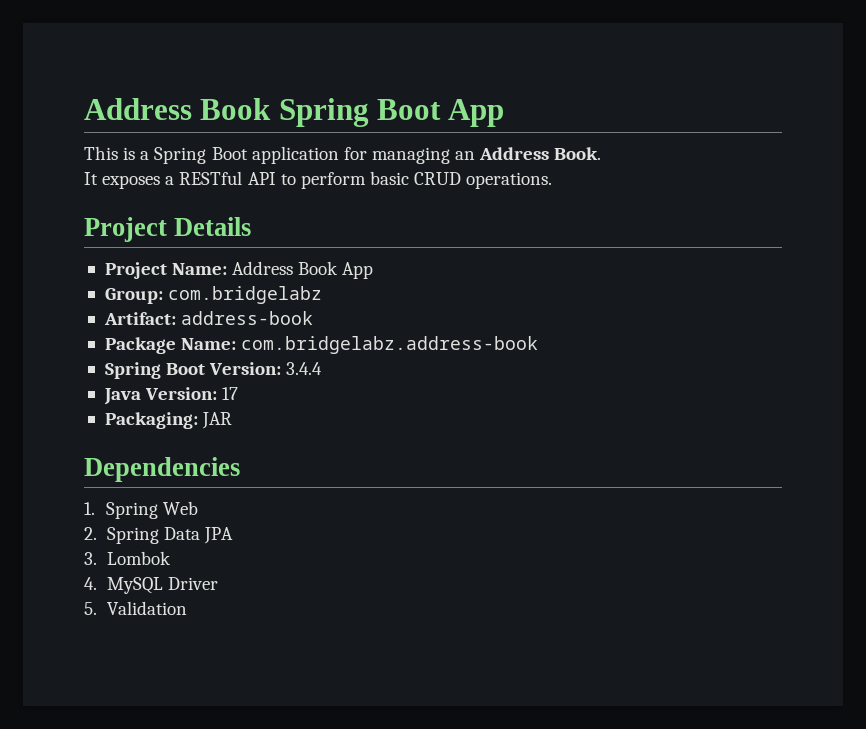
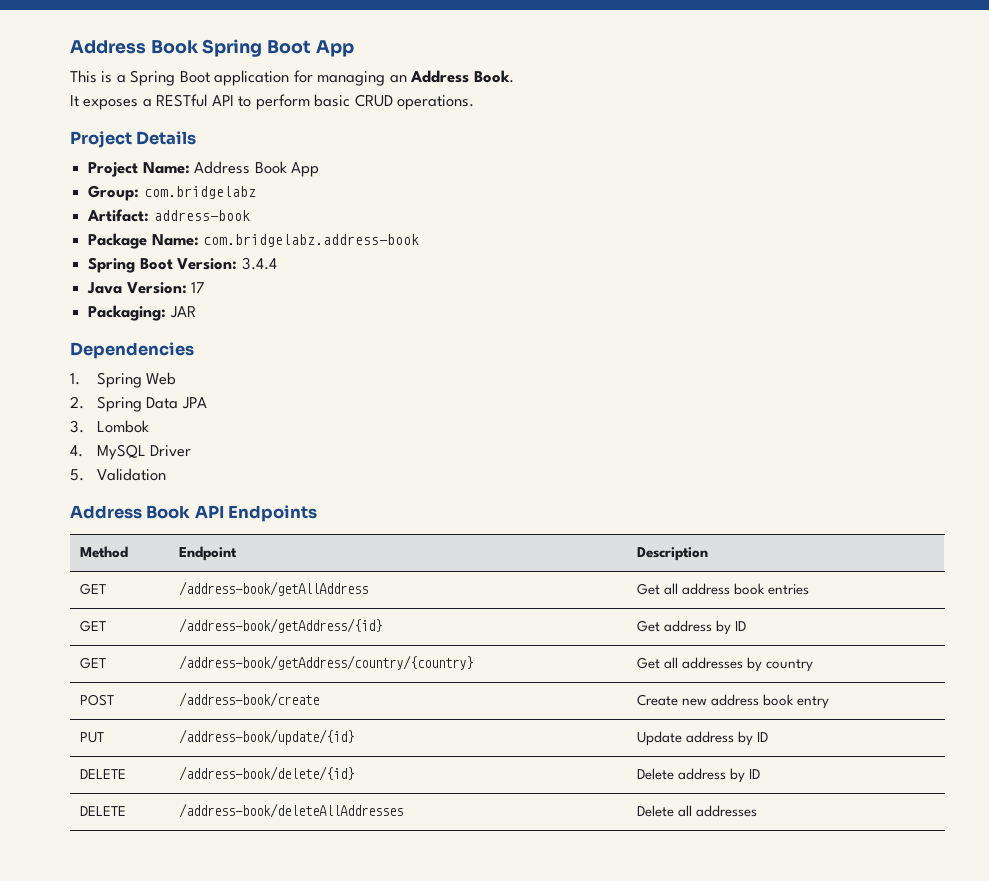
(187, 608) none -> [70,505,318,522] [79,546,128,558] [178,546,237,561] [636,547,708,561] [79,583,106,595] [178,581,368,596] [636,583,809,595] [79,620,106,632] [178,618,382,633] [636,620,746,635] [79,657,106,669] [178,655,473,670] [636,657,813,672] [79,694,114,706] [178,692,319,707] [636,694,829,709] [79,732,104,743] [178,729,354,745] [636,731,768,746] [79,769,126,779] [178,766,354,781] [636,768,760,783] [79,806,126,816] [178,803,403,818] [636,805,757,817] // Address Book API Endpoints // Method | Endpoint | Description // GET | /address-book/getAllAddress | Get all address book entries // GET | /address-book/getAddress/{id} | Get address by ID // GET | /address-book/getAddress/country/{country} | Get all addresses by country // POST | /address-book/create | Create new address book entry // PUT | /address-book/update/{id} | Update address by ID // DELETE | /address-book/delete/{id} | Delete address by ID // DELETE | /address-book/deleteAllAddresses | Delete all addresses

